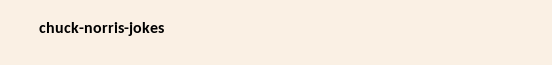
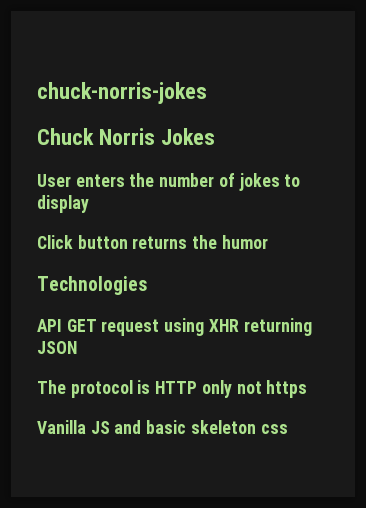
(164, 29) none -> [37,128,215,145] [37,173,301,191] [37,195,89,213] [37,235,268,249] [37,276,147,295] [37,318,312,336] [37,341,77,354] [37,380,308,398] [37,420,288,434] // Chuck Norris Jokes // User enters the number of jokes to display // Click button returns the humor // Technologies // API GET request using XHR returning JSON // The protocol is HTTP only not https // Vanilla JS and basic skeleton css

